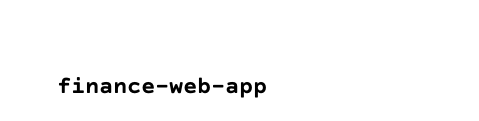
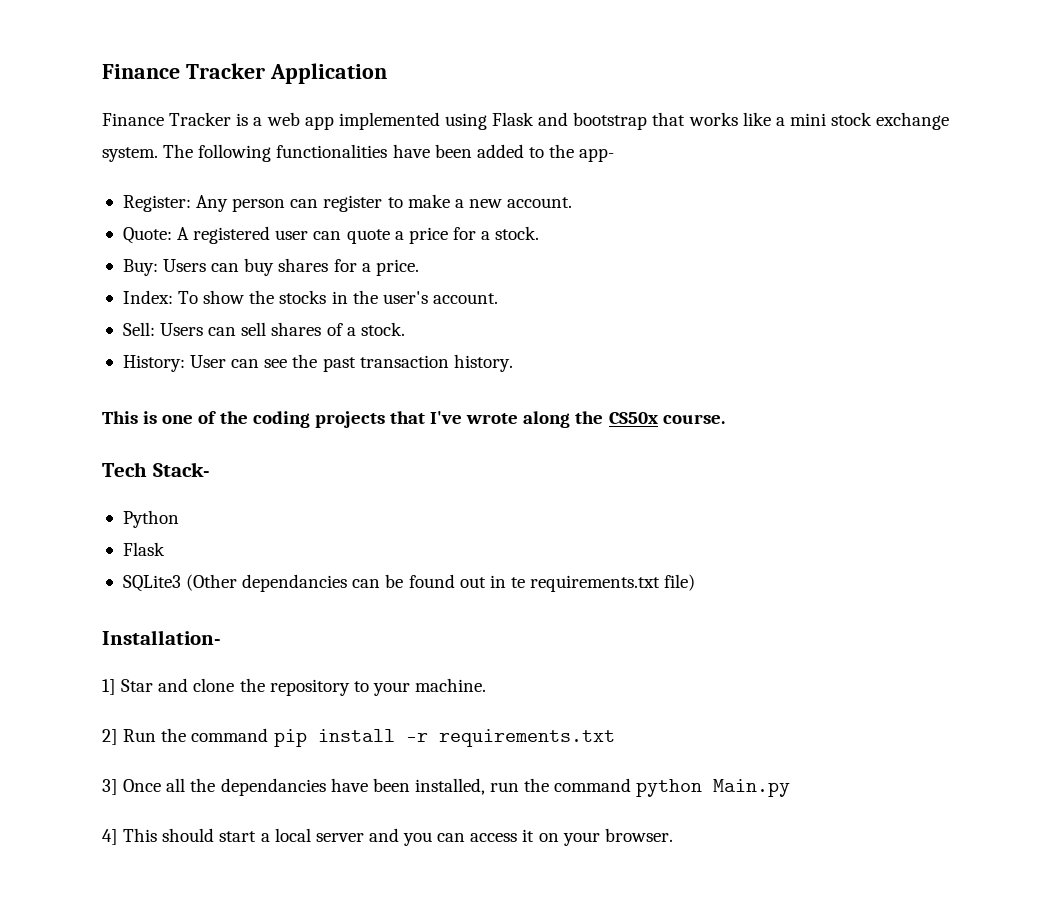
[57,77,267,98] finance-web-app -> [102,63,387,84] [102,112,950,130] [102,144,615,162] [122,194,573,212] [122,226,540,244] [122,258,419,276] [122,290,498,304] [122,322,405,336] [122,354,513,372] [102,411,725,428] [102,462,210,477] [122,510,179,528] [122,542,165,556] [122,574,696,592] [102,630,221,645] [102,678,487,696] [102,728,615,747] [102,778,791,797] [102,828,673,846] Finance Tracker Application // Finance Tracker is a web app implemented using Flask and bootstrap that works like a mini stock exchange system. The following functionalities have been added to the app- // Register: Any person can register to make a new account. // Quote: A registered user can quote a price for a stock. // Buy: Users can buy shares for a price. // Index: To show the stocks in the user's account. // Sell: Users can sell shares of a stock. // History: User can see the past transaction history. // This is one of the coding projects that I've wrote along the CS50x course. // Tech Stack- // Python // Flask // SQLite3 (Other dependancies can be found out in te requirements.txt file) // Installation- // 1] Star and clone the repository to your machine. // 2] Run the command pip install -r requirements.txt // 3] Once all the dependancies have been installed, run the command python Main.py // 4] This should start a local server and you can access it on your browser.

